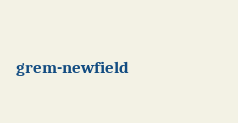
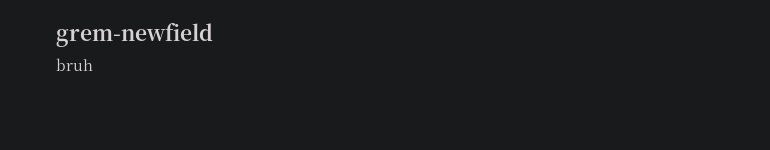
(129, 68) none -> [56,58,93,71] // bruh

